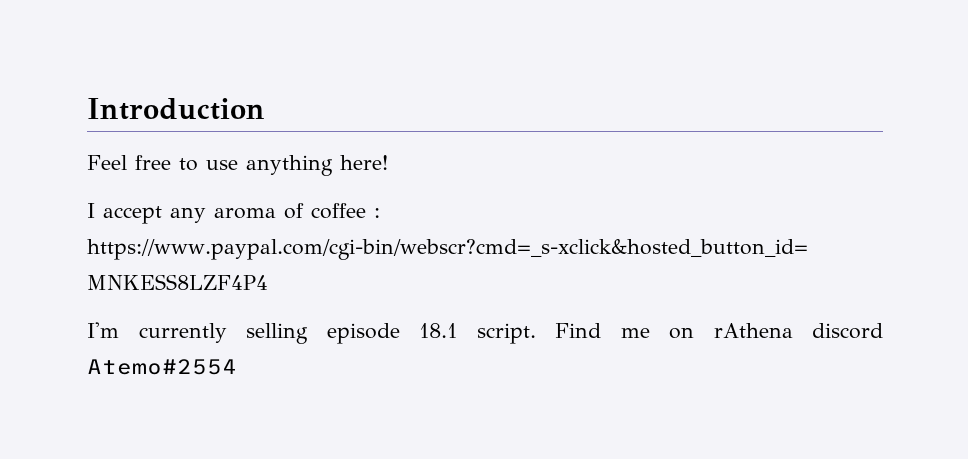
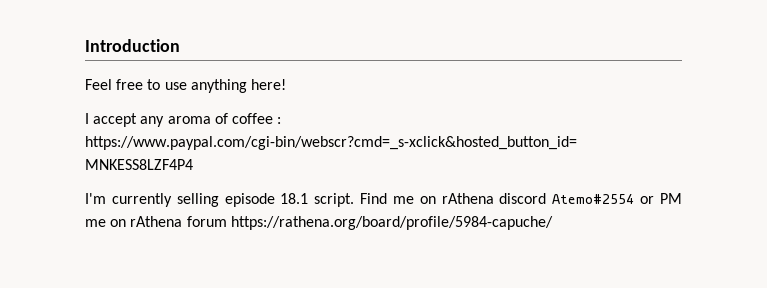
(237, 367) none -> [640,193,682,204] [85,216,553,230] or PM me on rAthena forum https://rathena.org/board/profile/5984-capuche/

